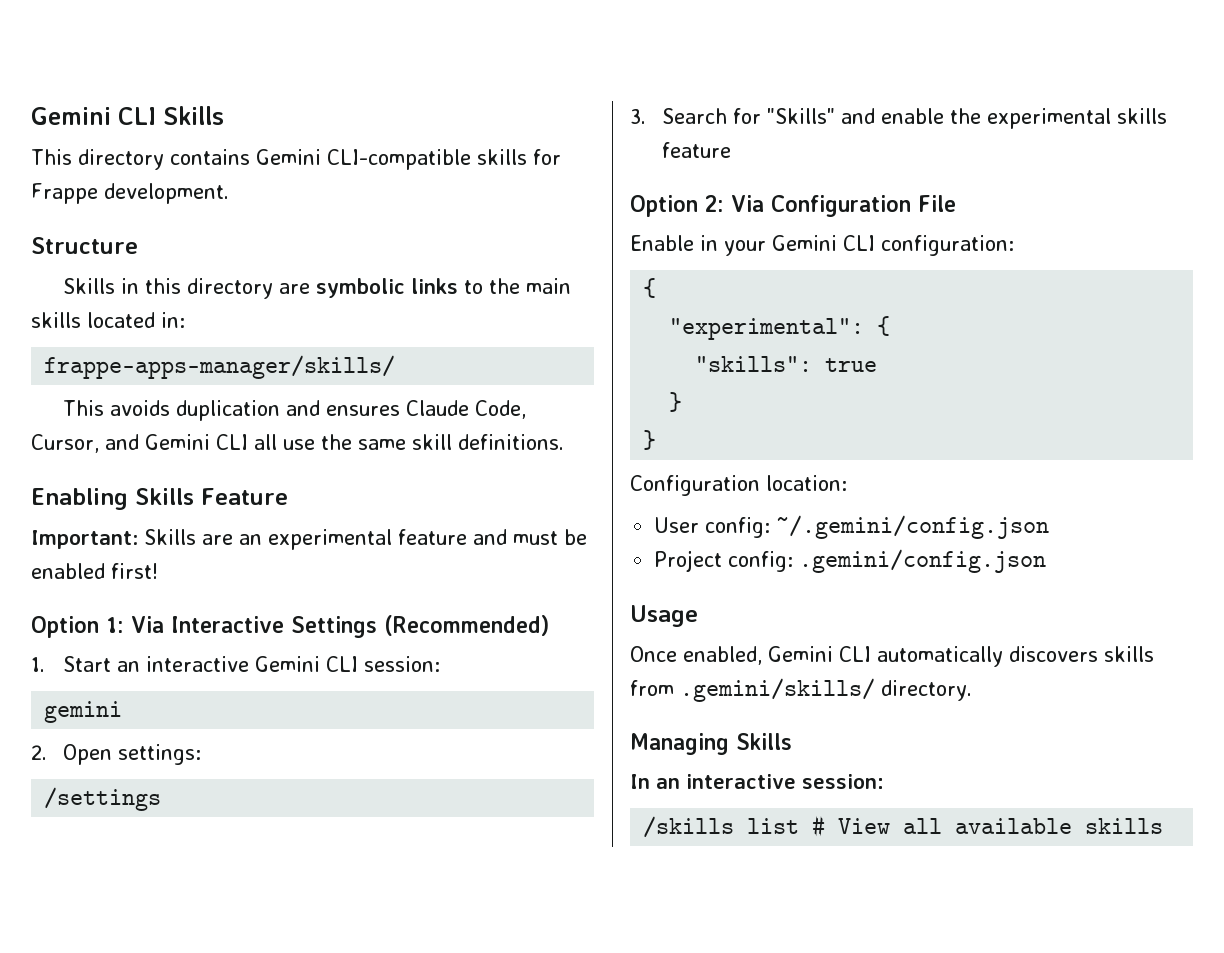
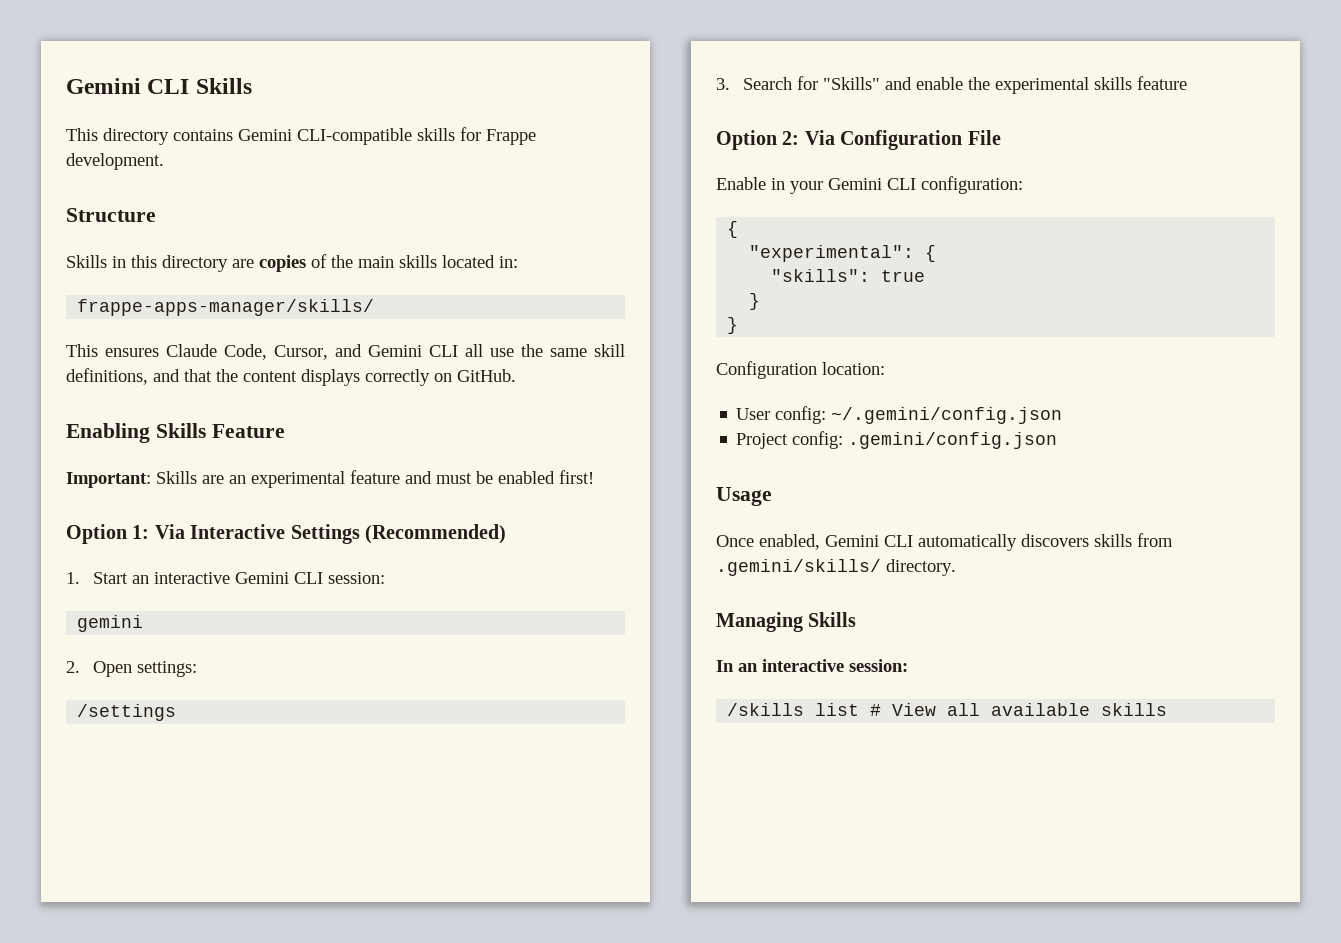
[315,278,483,298] symbolic links to -> [259,254,327,272] copies of
[109,400,320,421] avoids duplication and -> (98, 350) none
[458,434,564,450] definitions. -> [66,368,516,386] definitions, and that the content displays correctly on GitHub.

